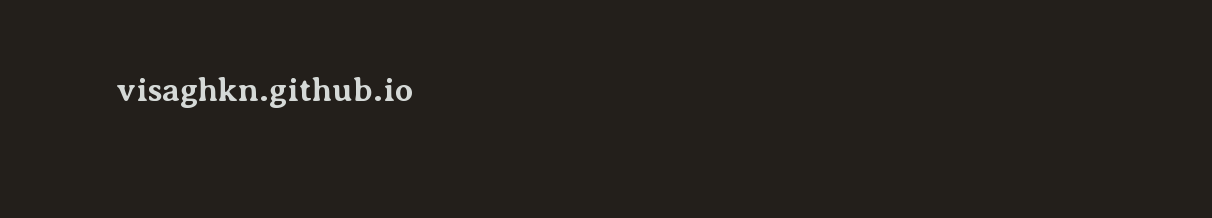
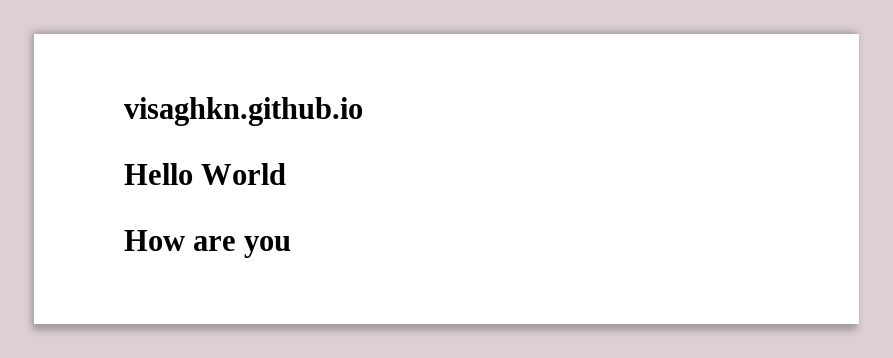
(413, 92) none -> [124,163,287,185] [124,230,292,258] // Hello World // How are you

